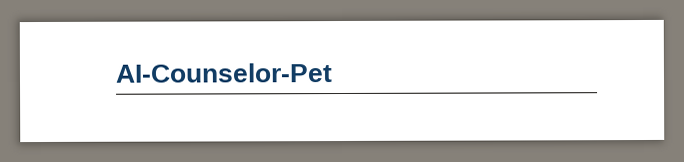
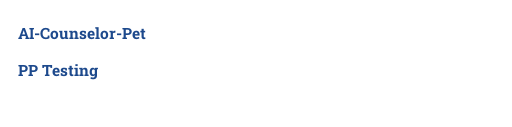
(333, 73) none -> [18,64,99,80] // PP Testing

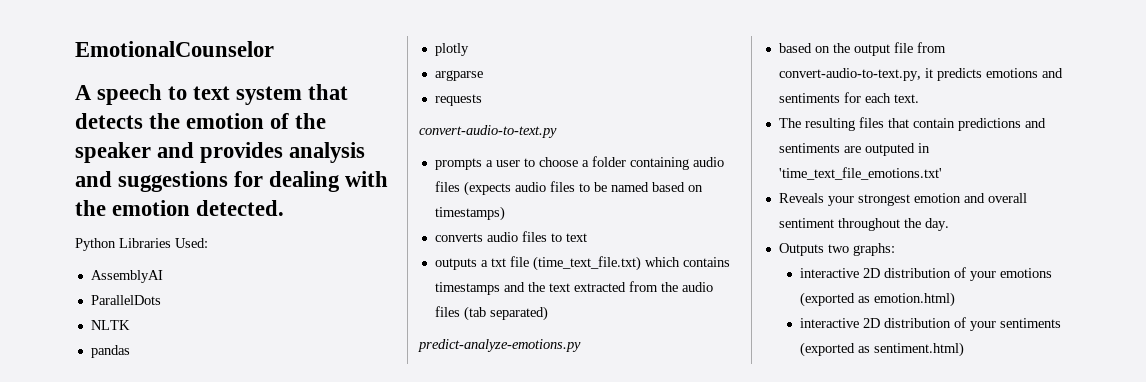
[18,27,146,40] [18,64,99,80] AI-Counselor-Pet // PP Testing -> [75,41,274,57] [75,84,349,105] [75,113,327,129] [75,142,366,163] [75,171,389,192] [75,200,285,216] [75,238,208,251] [90,270,163,283] [90,295,161,305] [90,320,130,330] [90,345,130,358] [434,43,469,56] [434,70,483,81] [434,94,482,106] [419,125,557,138] [434,156,724,170] [434,181,703,196] [434,206,505,221] [434,231,587,242] [434,256,730,271] [434,281,713,295] [434,306,548,321] [418,339,581,352] [778,42,946,56] [778,68,1063,81] [778,92,919,103] [778,117,1046,131] [778,143,930,156] [778,167,942,180] [778,193,1027,206] [778,218,949,231] [778,243,895,256] [800,267,1053,281] [800,292,956,307] [800,317,1062,331] [800,342,965,357] EmotionalCounselor // A speech to text system that detects the emotion of the speaker and provides analysis and suggestions for dealing with the emotion detected. // Python Libraries Used: // AssemblyAI // ParallelDots // NLTK // pandas // plotly // argparse // requests // convert-audio-to-text.py // prompts a user to choose a folder containing audio files (expects audio files to be named based on timestamps) // converts audio files to text // outputs a txt file (time_text_file.txt) which contains timestamps and the text extracted from the audio files (tab separated) // predict-analyze-emotions.py // based on the output file from convert-audio-to-text.py, it predicts emotions and sentiments for each text. // The resulting files that contain predictions and sentiments are outputed in 'time_text_file_emotions.txt' // Reveals your strongest emotion and overall sentiment throughout the day. // Outputs two graphs: // interactive 2D distribution of your emotions (exported as emotion.html) // interactive 2D distribution of your sentiments (exported as sentiment.html)

